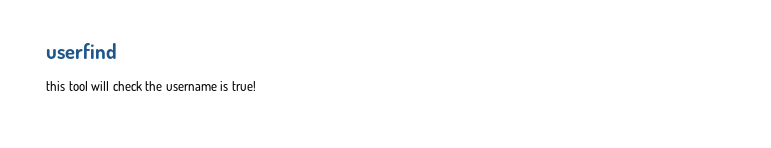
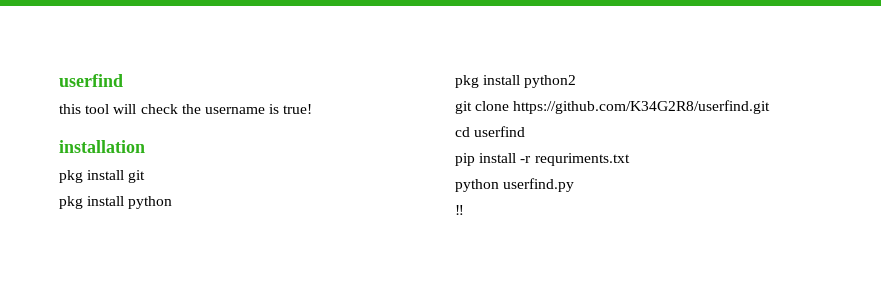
(256, 86) none -> [59,140,145,153] [59,170,146,183] [59,196,173,209] [455,75,577,88] [455,100,771,114] [455,126,526,137] [455,153,630,166] [455,178,575,192] [455,205,464,215] // installation // pkg install git // pkg install python // pkg install python2 // git clone https://github.com/K34G2R8/userfind.git // cd userfind // pip install -r requriments.txt // python userfind.py // ‼

